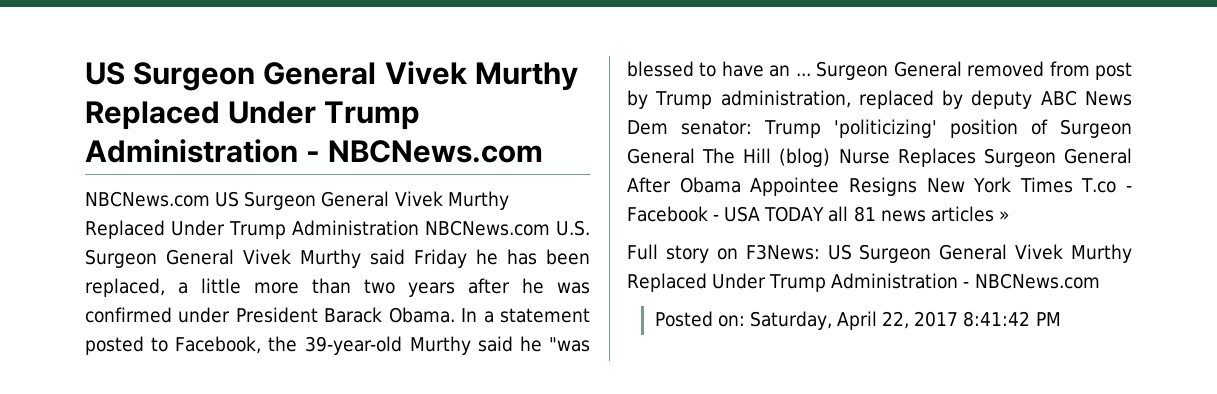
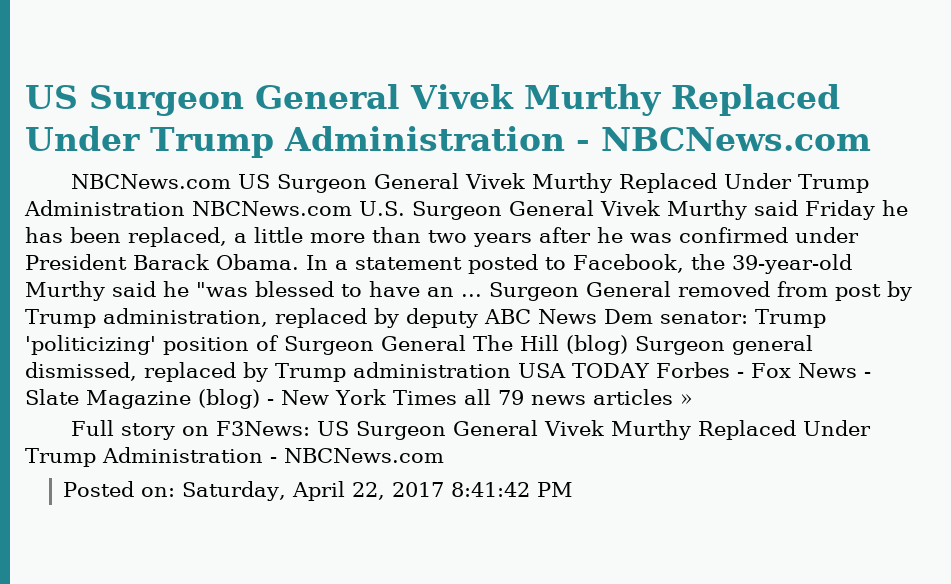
[838,148,1132,167] [627,177,1132,196] [627,206,876,222] Nurse Replaces Surgeon General After Obama Appointee Resigns New York Times T.co - Facebook - USA TODAY all 81 -> [635,335,813,355] [25,362,871,382] [25,389,524,409] Surgeon general dismissed, replaced by Trump administration USA TODAY Forbes - Fox News - Slate Magazine (blog) - New York Times all 79

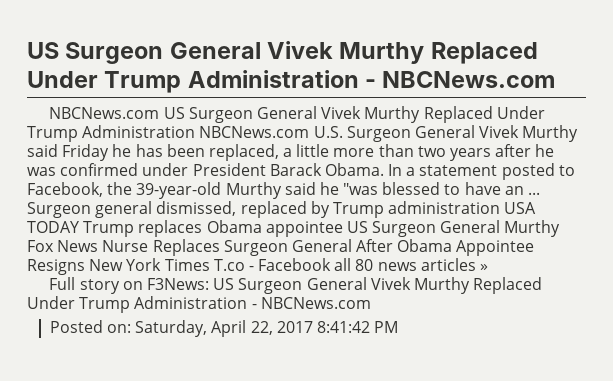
[586,281,912,301] [25,308,826,328] [25,335,725,355] General removed from post by Trump administration, replaced by deputy ABC News Dem senator: Trump 'politicizing' position of Surgeon General The Hill (blog) Surgeon -> (91, 210) none
[655,362,871,378] [25,389,524,409] Forbes - Fox News - Slate Magazine (blog) - New York Times all 79 -> [83,220,561,237] [27,239,535,256] [27,258,374,275] Trump replaces Obama appointee US Surgeon General Murthy Fox News Nurse Replaces Surgeon General After Obama Appointee Resigns New York Times T.co - Facebook all 80

